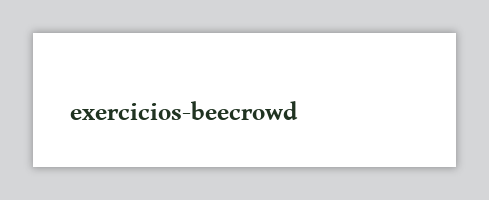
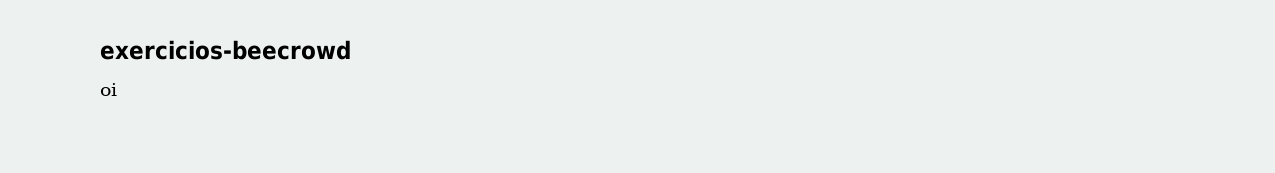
(298, 110) none -> [100,83,117,96] // oi

